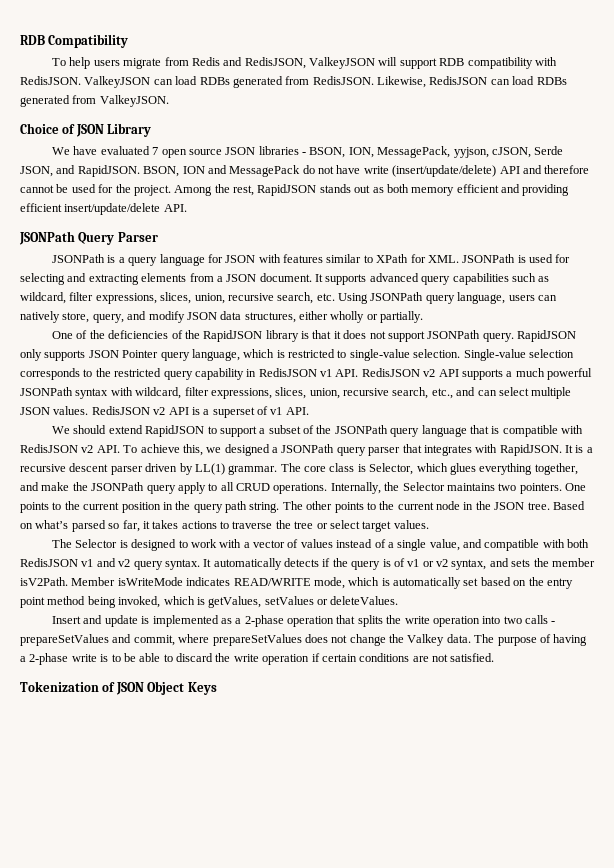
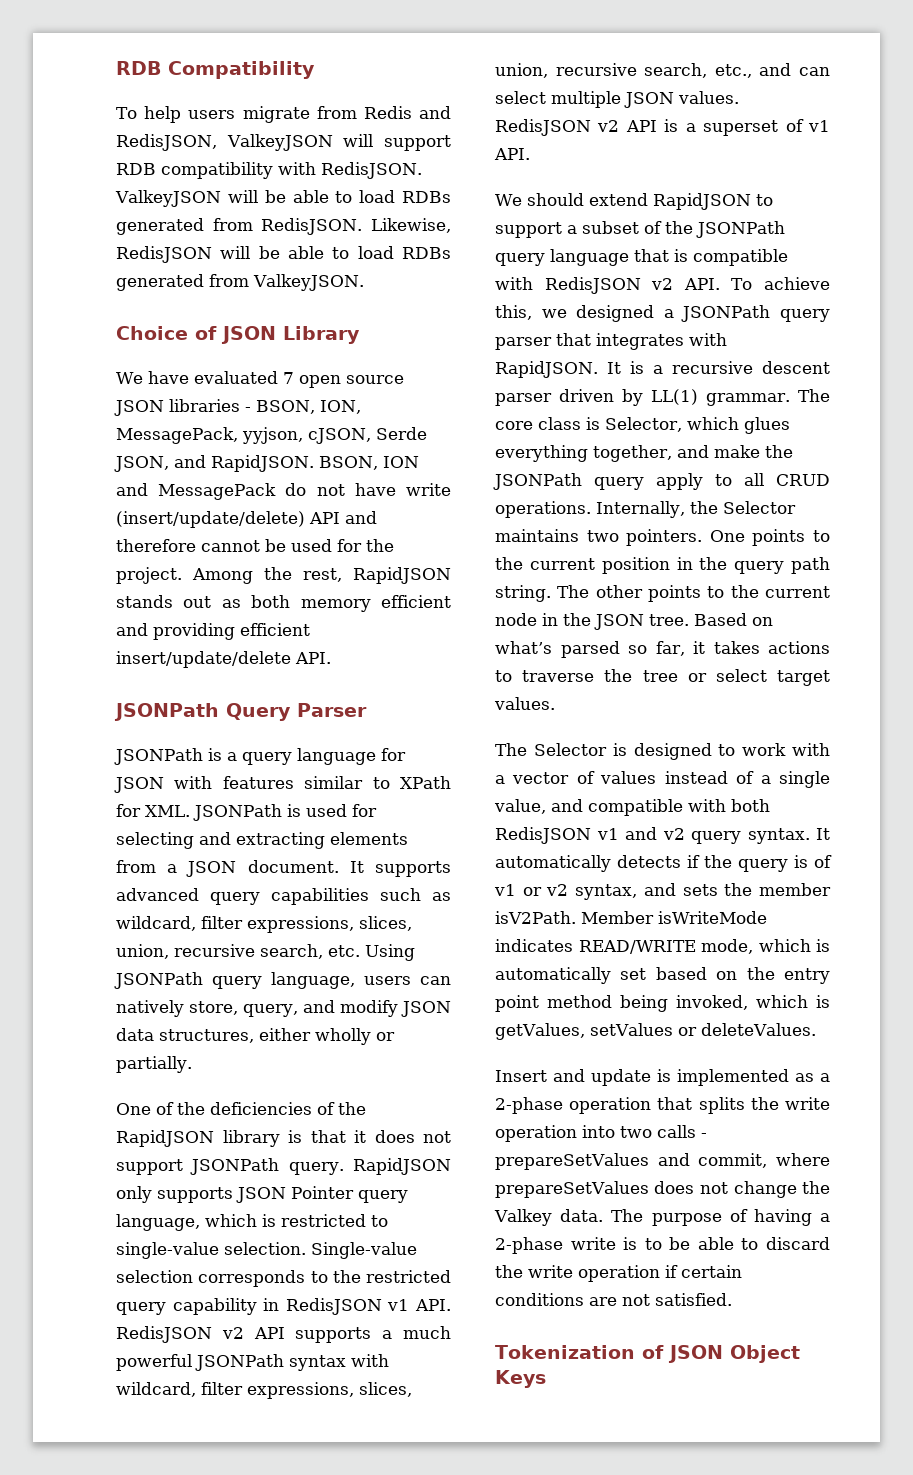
[153,79,173,85] can -> [227,190,353,203] will be able to
[490,79,510,85] can -> [220,246,350,259] will be able to

